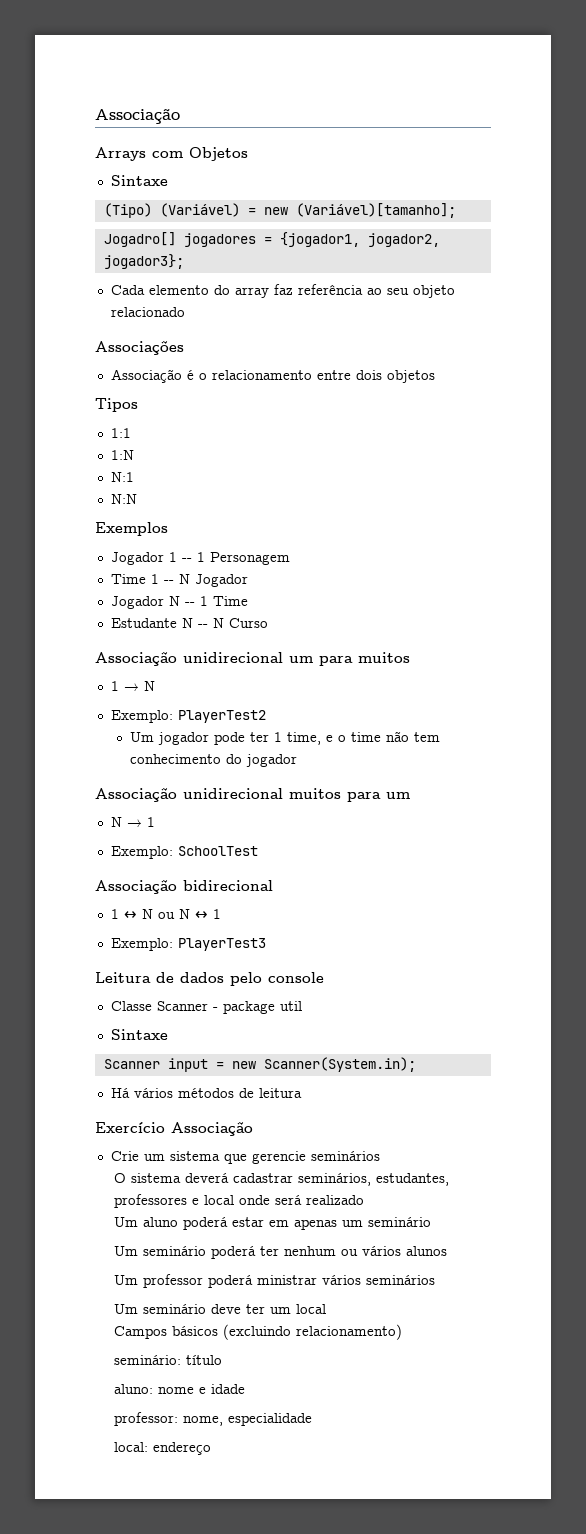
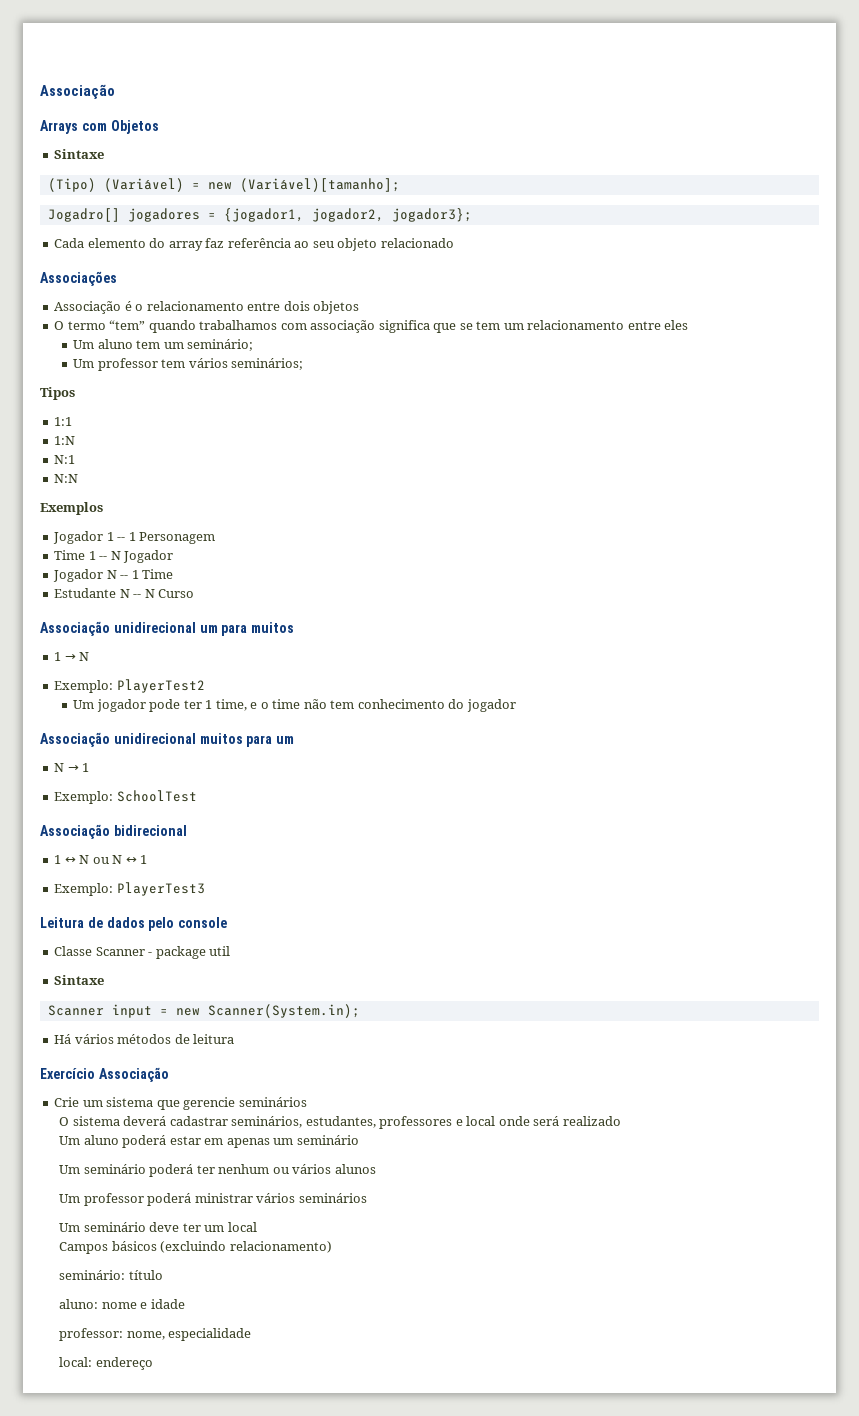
(435, 376) none -> [54,320,689,333] [73,339,254,351] [73,358,304,371] // O termo “tem” quando trabalhamos com associação significa que se tem um relacionamento entre eles // Um aluno tem um seminário; // Um professor tem vários seminários;

